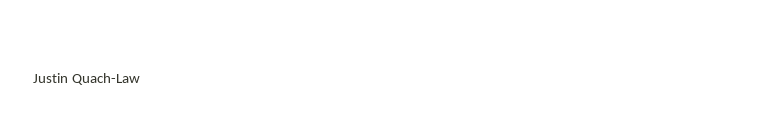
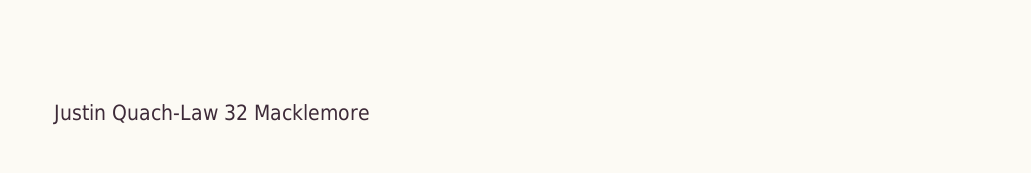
(140, 79) none -> [224,104,370,121] 32 Macklemore

